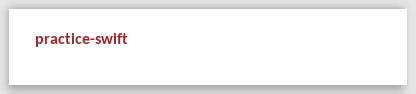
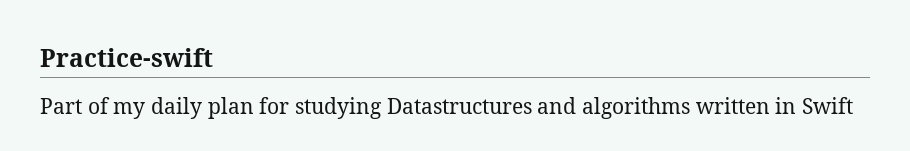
[35,33,128,47] practice-swift -> [40,48,213,67] [40,97,854,119] Practice-swift // Part of my daily plan for studying Datastructures and algorithms written in Swift

